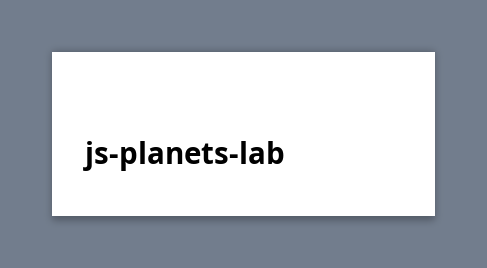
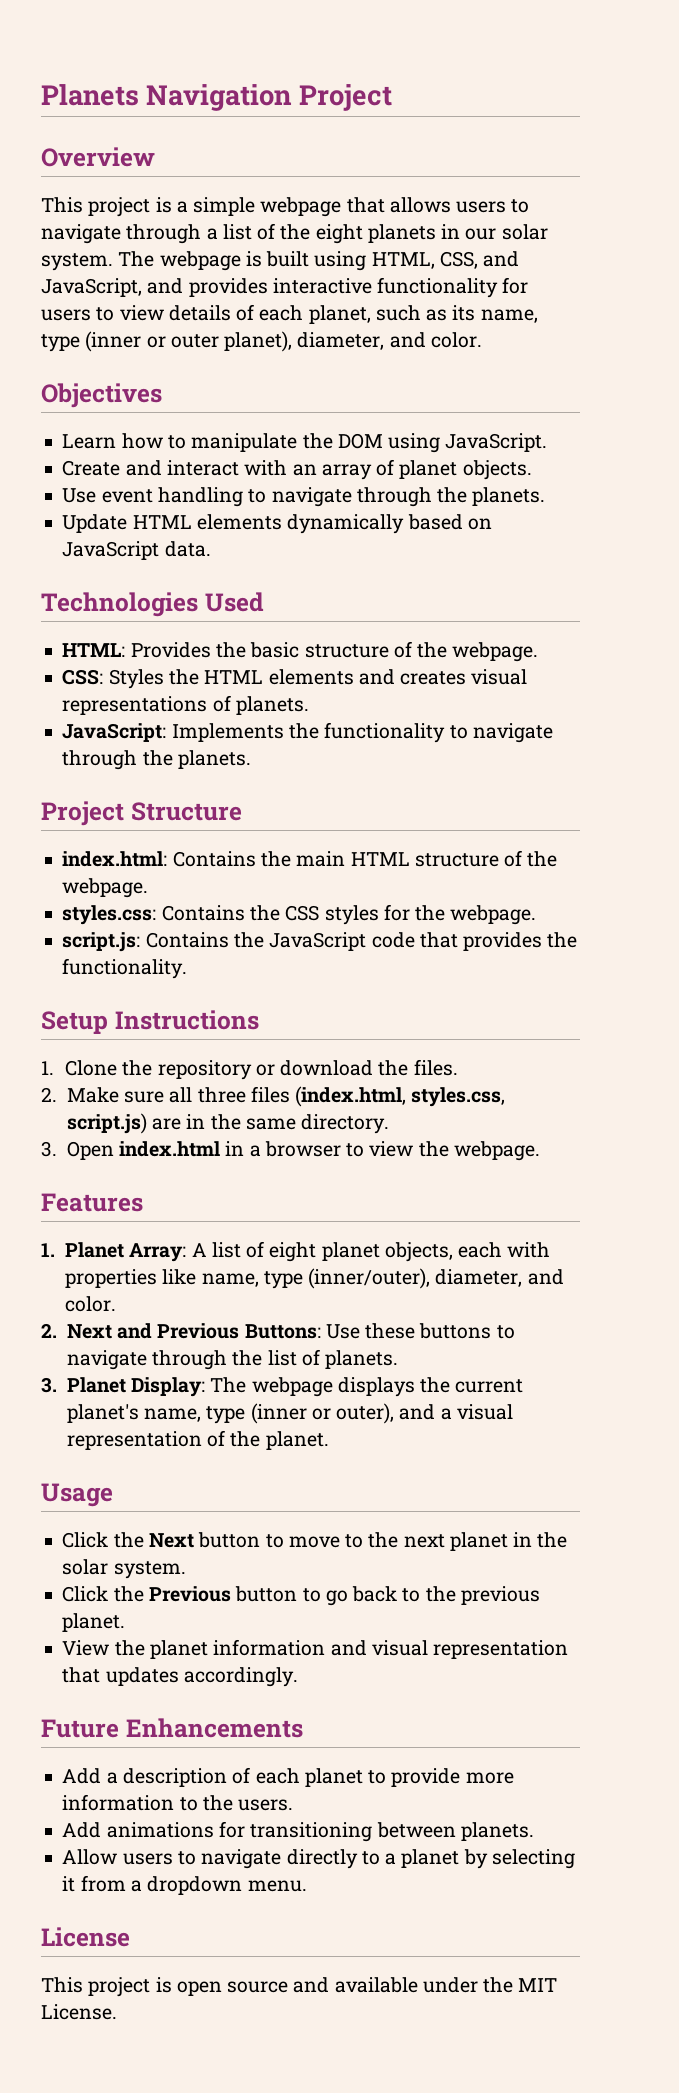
[83,141,285,171] js-planets-lab -> [41,84,392,111] [41,147,155,167] [41,197,530,217] [41,223,548,244] [41,251,520,271] [41,277,529,298] [41,304,538,324] [41,331,482,352] [41,383,162,408] [62,433,548,453] [62,459,532,480] [62,487,546,507] [62,514,492,534] [62,541,211,560] [41,592,264,617] [62,641,539,662] [62,669,528,689] [62,695,309,715] [62,722,553,743] [62,750,251,770] [41,801,242,826] [62,850,558,867] [62,878,149,898] [62,904,537,925] [62,932,578,952] [62,958,188,979] [41,1010,259,1034] [41,1059,458,1080] [41,1086,506,1107] [66,1113,390,1134] [41,1141,540,1161] [41,1193,143,1212] [41,1241,551,1262] [65,1268,564,1289] [65,1296,117,1312] [41,1323,515,1339] [66,1349,399,1370] [41,1377,524,1397] [66,1403,513,1424] [66,1430,329,1450] [41,1483,113,1507] [62,1532,568,1551] [62,1559,186,1579] [62,1586,540,1606] [62,1613,126,1632] [62,1639,569,1659] [62,1667,298,1687] [41,1718,303,1738] [62,1767,514,1787] [62,1794,294,1811] [62,1821,534,1842] [62,1849,575,1869] [62,1875,307,1895] [41,1927,130,1947] [41,1977,558,1997] [41,2004,117,2020] Planets Navigation Project // Overview // This project is a simple webpage that allows users to navigate through a list of the eight planets in our solar system. The webpage is built using HTML, CSS, and JavaScript, and provides interactive functionality for users to view details of each planet, such as its name, type (inner or outer planet), diameter, and color. // Objectives // Learn how to manipulate the DOM using JavaScript. // Create and interact with an array of planet objects. // Use event handling to navigate through the planets. // Update HTML elements dynamically based on JavaScript data. // Technologies Used // HTML: Provides the basic structure of the webpage. // CSS: Styles the HTML elements and creates visual representations of planets. // JavaScript: Implements the functionality to navigate through the planets. // Project Structure // index.html: Contains the main HTML structure of the webpage. // styles.css: Contains the CSS styles for the webpage. // script.js: Contains the JavaScript code that provides the functionality. // Setup Instructions // 1. Clone the repository or download the files. // 2. Make sure all three files (index.html, styles.css, script.js) are in the same directory. // 3. Open index.html in a browser to view the webpage. // Features // 1. Planet Array: A list of eight planet objects, each with properties like name, type (inner/outer), diameter, and color. // 2. Next and Previous Buttons: Use these buttons to navigate through the list of planets. // 3. Planet Display: The webpage displays the current planet's name, type (inner or outer), and a visual representation of the planet. // Usage // Click the Next button to move to the next planet in the solar system. // Click the Previous button to go back to the previous planet. // View the planet information and visual representation that updates accordingly. // Future Enhancements // Add a description of each planet to provide more information to the users. // Add animations for transitioning between planets. // Allow users to navigate directly to a planet by selecting it from a dropdown menu. // License // This project is open source and available under the MIT License.

